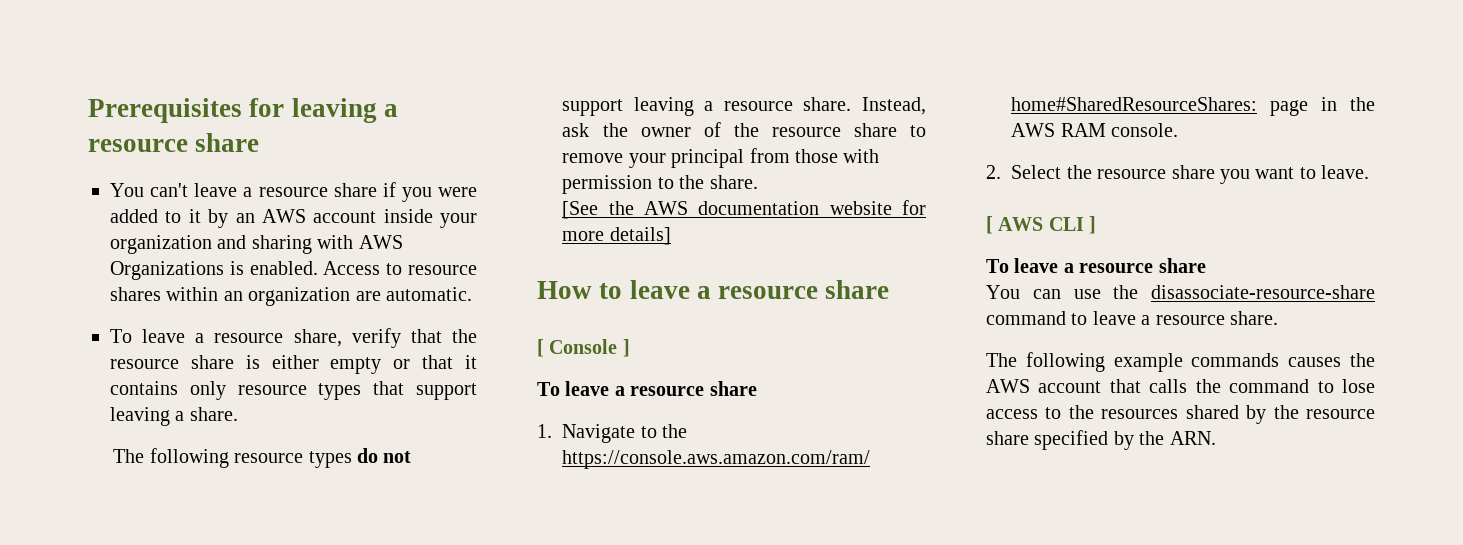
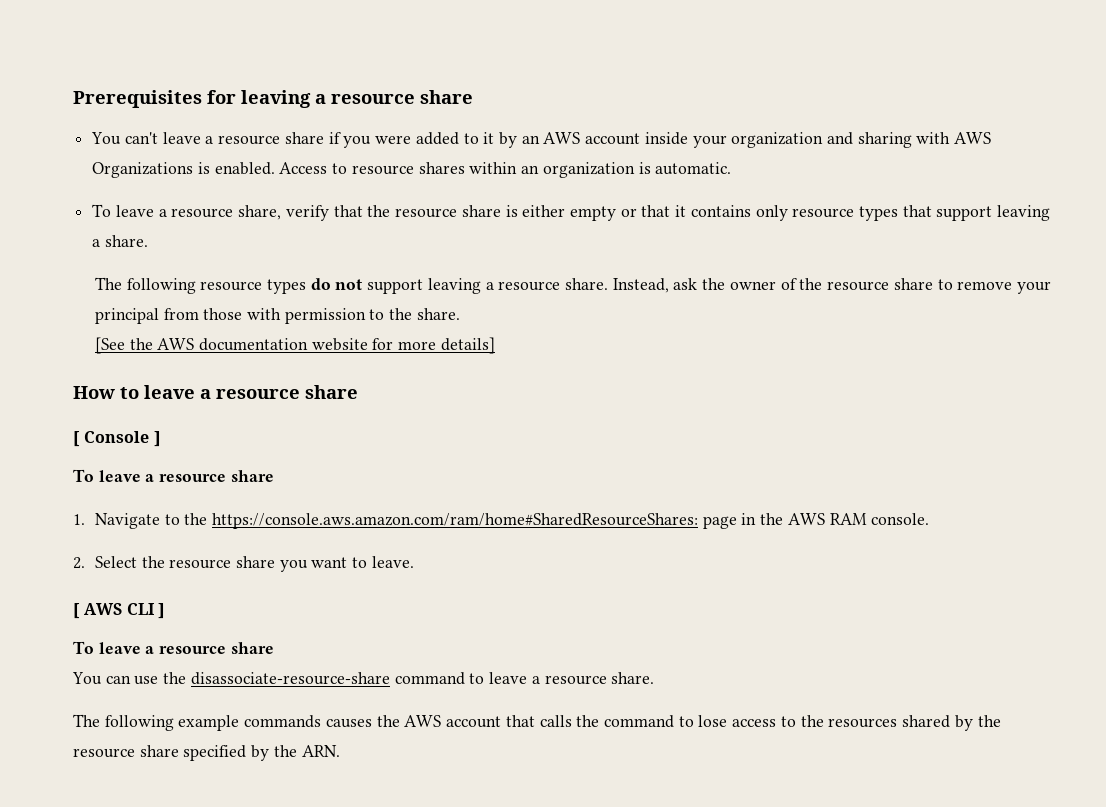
[355,291,381,301] are -> [638,162,651,174] is

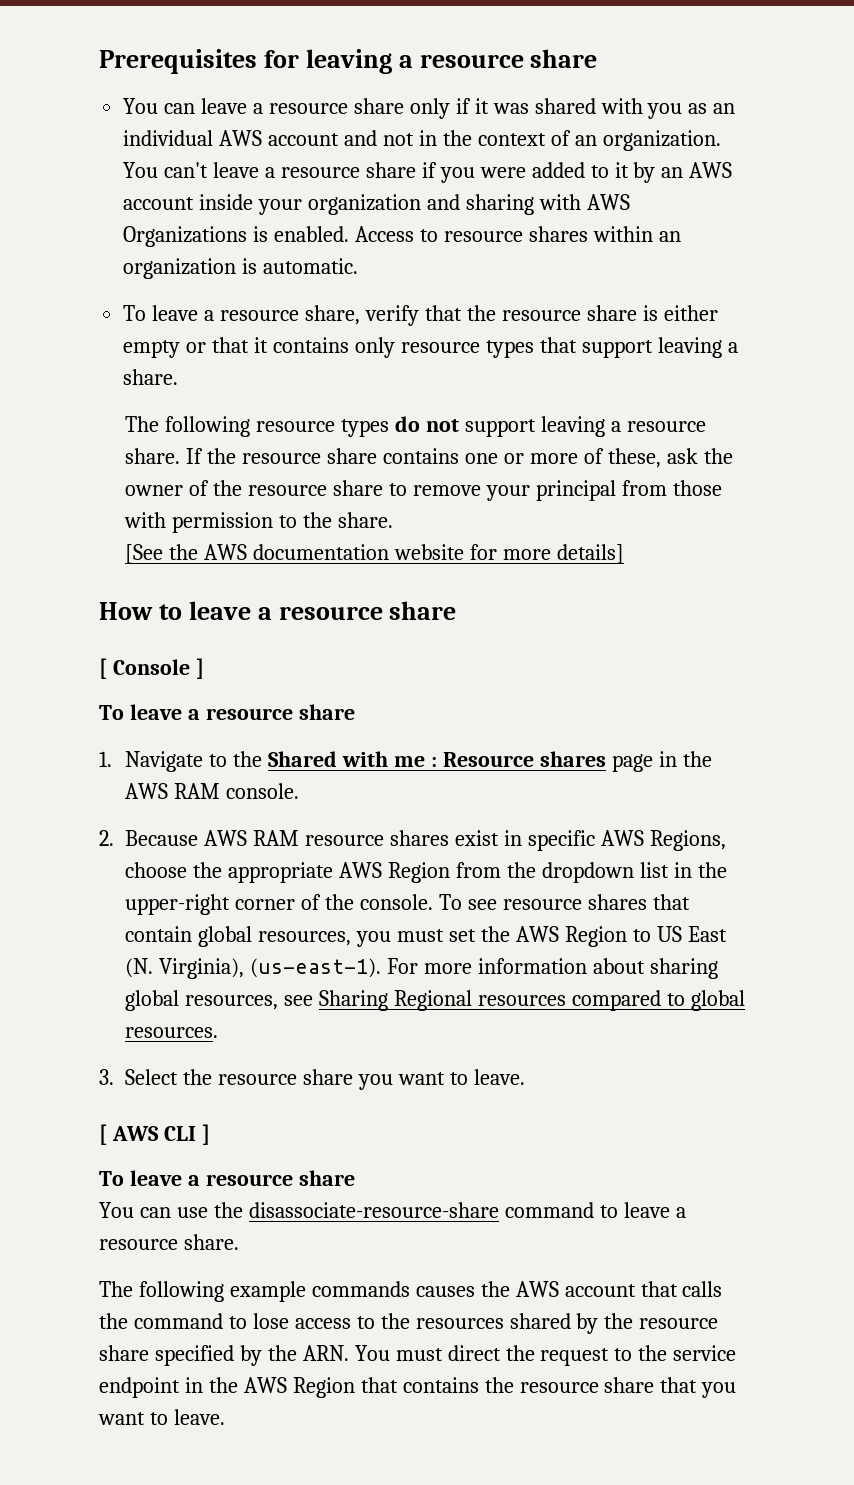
(122, 138) none -> [164,98,736,119] [123,130,721,151] [123,162,159,178] can leave a resource share only if it was shared with you as an individual AWS account and not in the context of an organization. You
[612,278,669,293] Instead, -> [186,448,661,468] If the resource share contains one or more of these,
[211,513,698,529] https://console.aws.amazon.com/ram/home#SharedResourceShares: -> [268,751,606,767] Shared with me : Resource shares
(85, 563) none -> [125,830,726,851] [125,862,727,883] [125,894,690,915] [125,926,727,947] [125,958,719,979] [125,990,745,1011] [125,1027,219,1038] [99,1069,114,1085] Because AWS RAM resource shares exist in specific AWS Regions, choose the appropriate AWS Region from the dropdown list in the upper-right corner of the console. To see resource shares that contain global resources, you must set the AWS Region to US East (N. Virginia), (us-east-1). For more information about sharing global resources, see Sharing Regional resources compared to global resources. // 3.
(340, 751) none -> [354,1345,737,1366] [99,1377,737,1398] [98,1409,225,1425] You must direct the request to the service endpoint in the AWS Region that contains the resource share that you want to leave.

